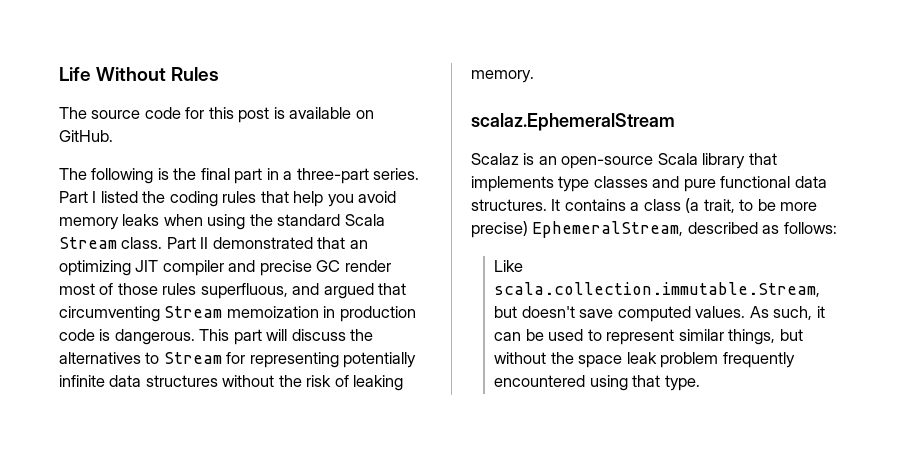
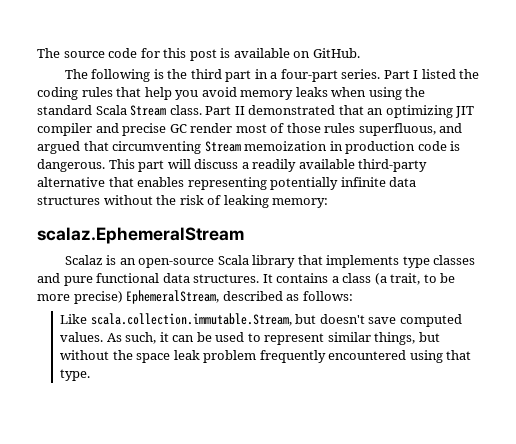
[59,67,220,81] Life Without Rules // -> (37, 53) none
[200,168,230,180] final -> [190,69,222,79] third
[296,168,369,184] three-part -> [280,69,338,82] four-part
[350,329,374,341] [59,352,246,364] the alternatives to Stream for -> [241,159,428,172] [37,177,185,187] a readily available third-party alternative that enables
[471,70,534,83] memory. -> [272,198,329,208] memory:

